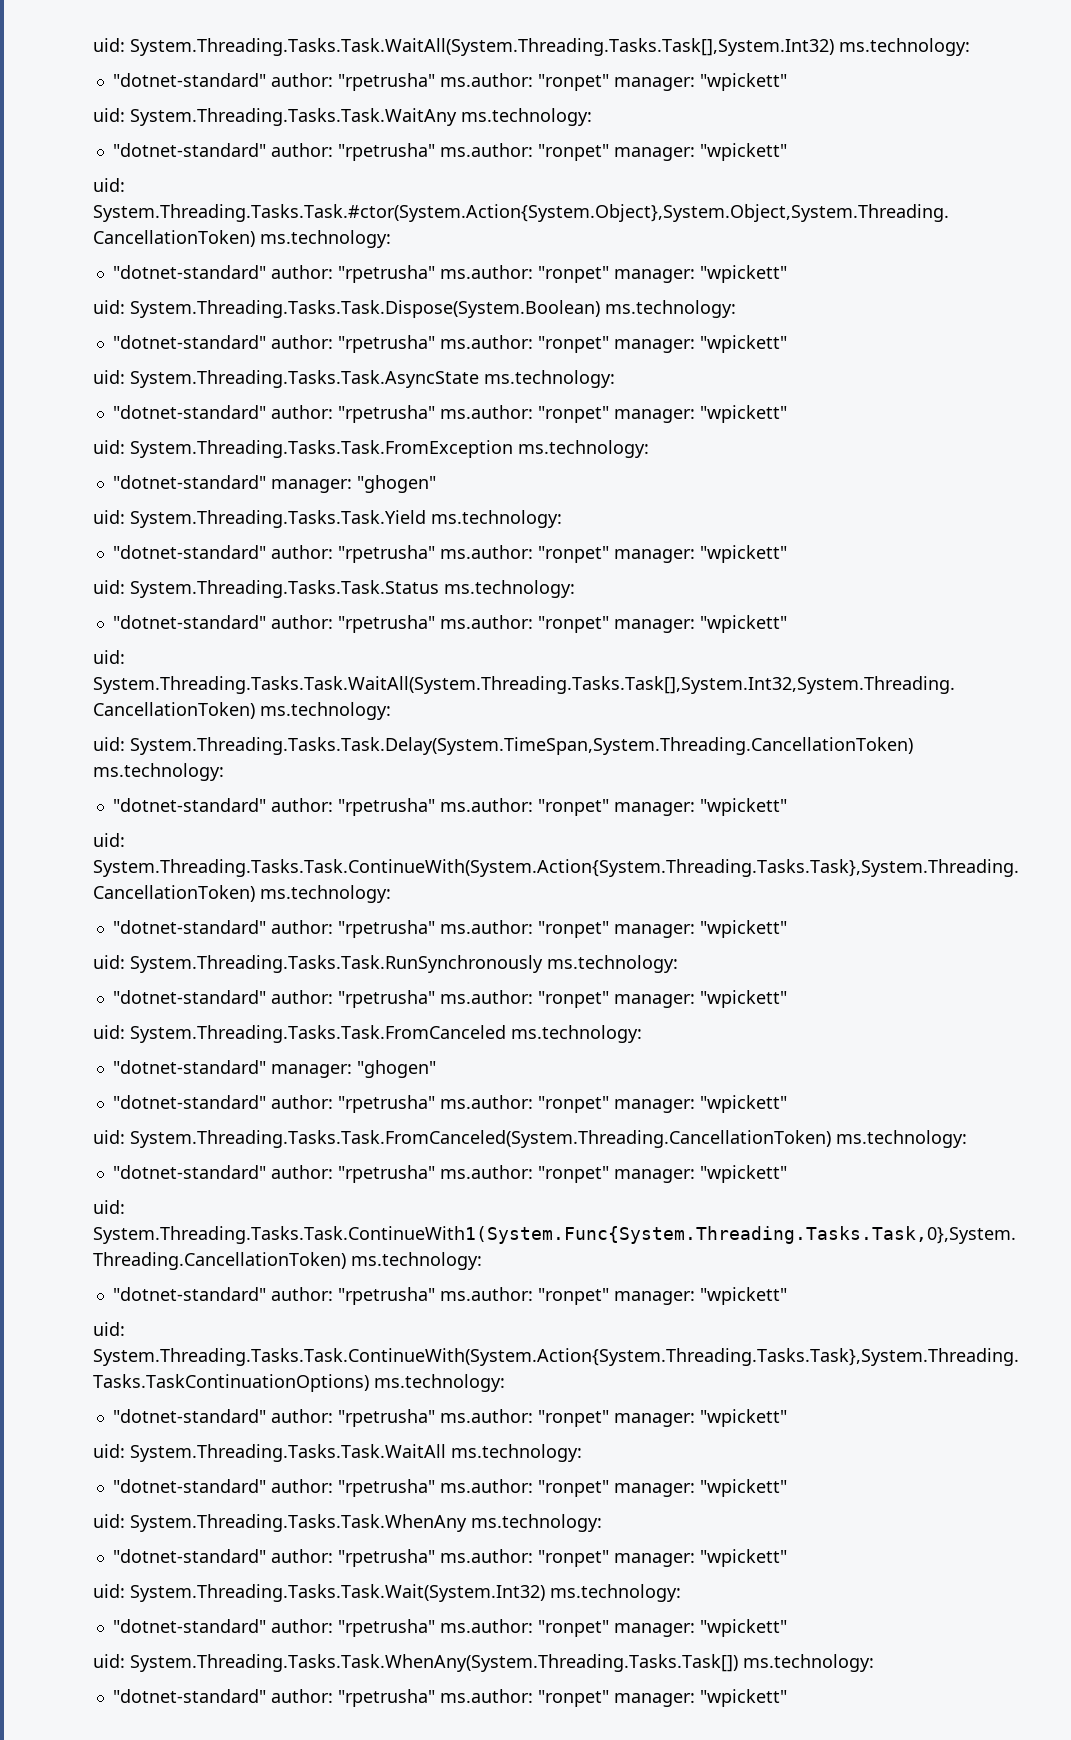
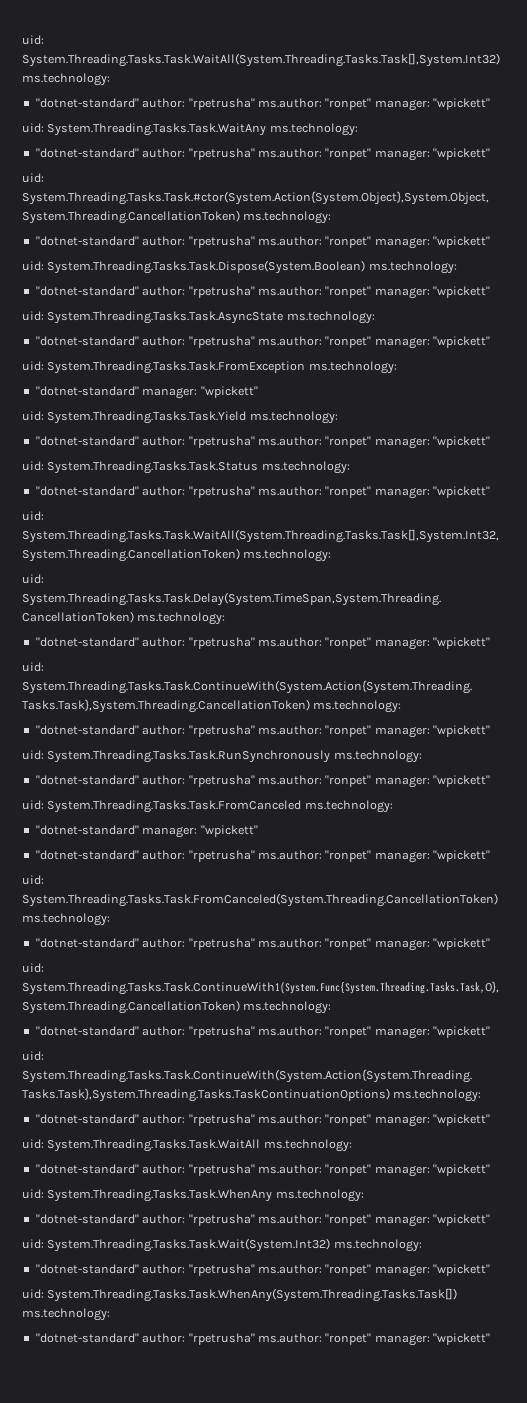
[356,475,436,493] "ghogen" -> [200,386,258,398] "wpickett"
[356,1060,436,1078] "ghogen" -> [200,825,258,837] "wpickett"

